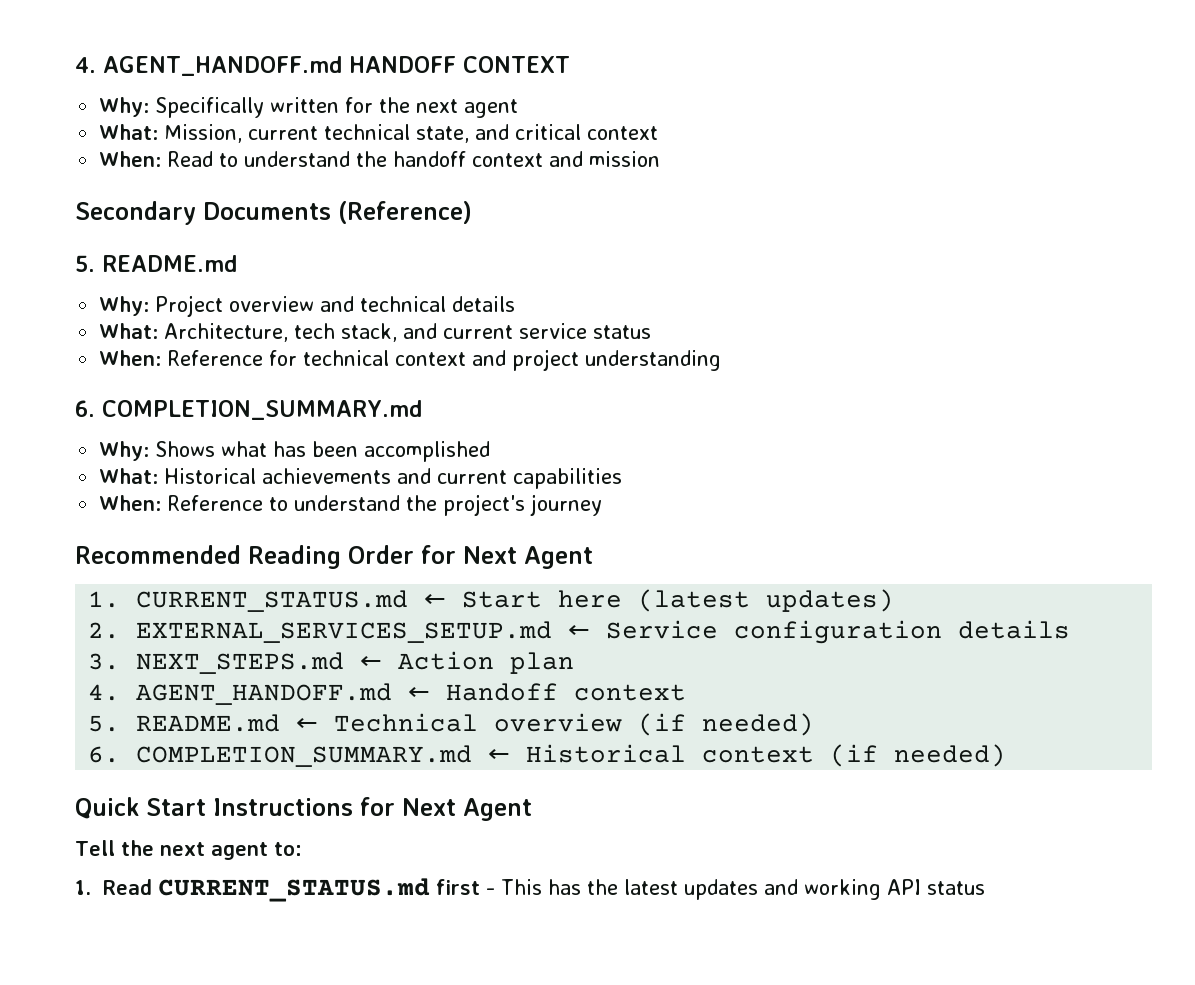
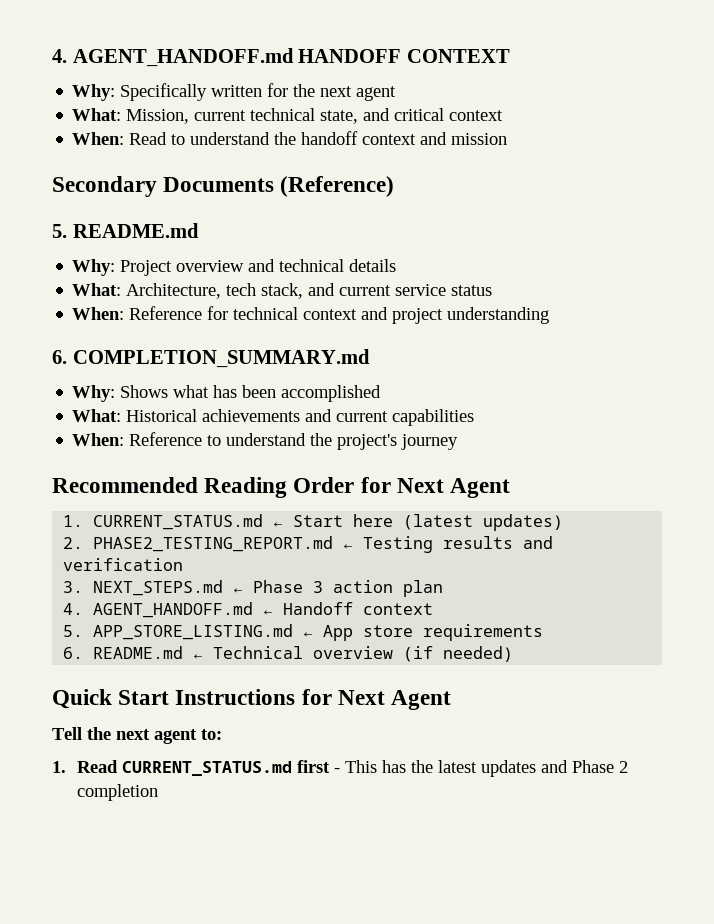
[136,620,1071,644] EXTERNAL_SERVICES_SETUP.md ← Service configuration details -> [93,536,554,553] [63,558,184,571] PHASE2_TESTING_REPORT.md ← Testing results and verification
[398,651,495,670] Action -> [253,580,394,593] Phase 3 action
(121, 723) none -> [93,624,544,641] [63,647,84,659] APP_STORE_LISTING.md ← App store requirements // 6.
[88,744,1007,767] // 6. COMPLETION_SUMMARY.md ← Historical context (if needed) -> (514, 654) none
[803,879,985,900] working API status -> [572,760,629,773] [77,784,159,801] Phase 2 completion

